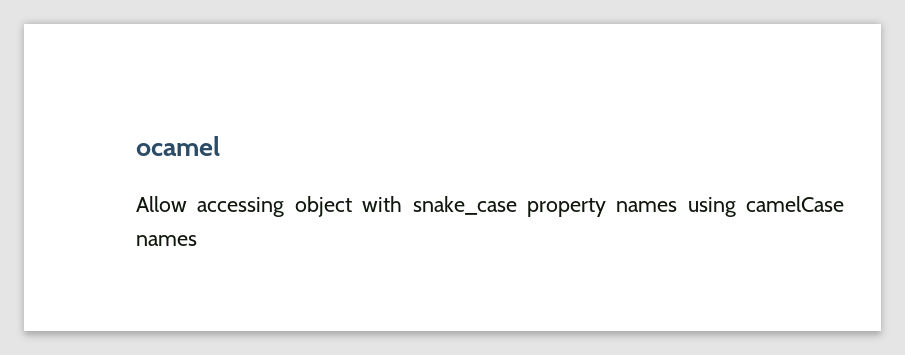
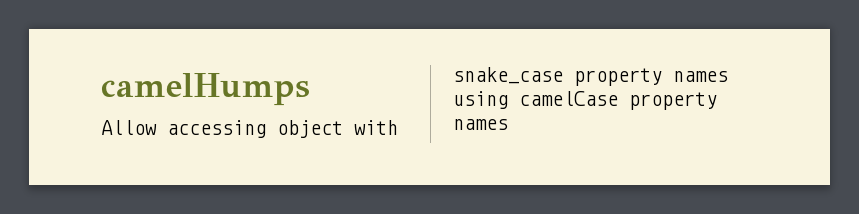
[136,136,220,156] ocamel -> [101,73,310,106] camelHumps
(844, 204) none -> [629,92,717,110] property

